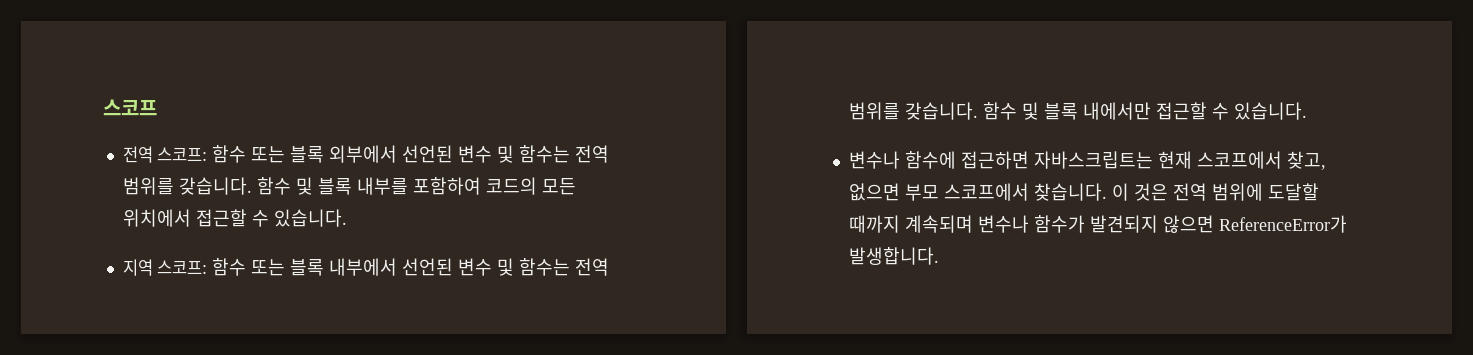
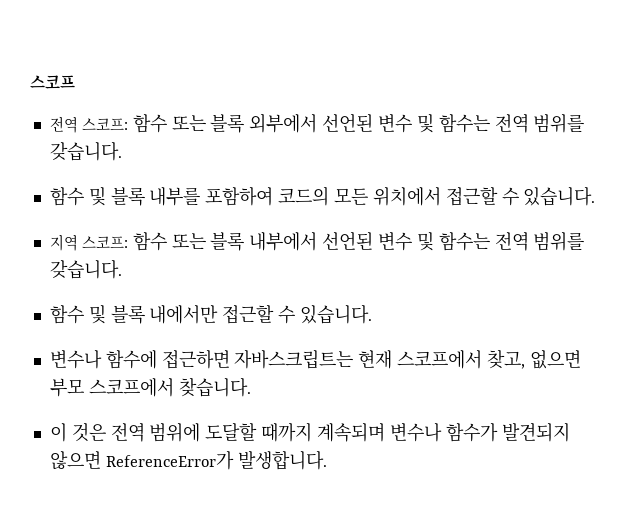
(252, 186) none -> (122, 151) //
(978, 111) none -> (122, 269) //
(1107, 192) none -> (251, 387) //

